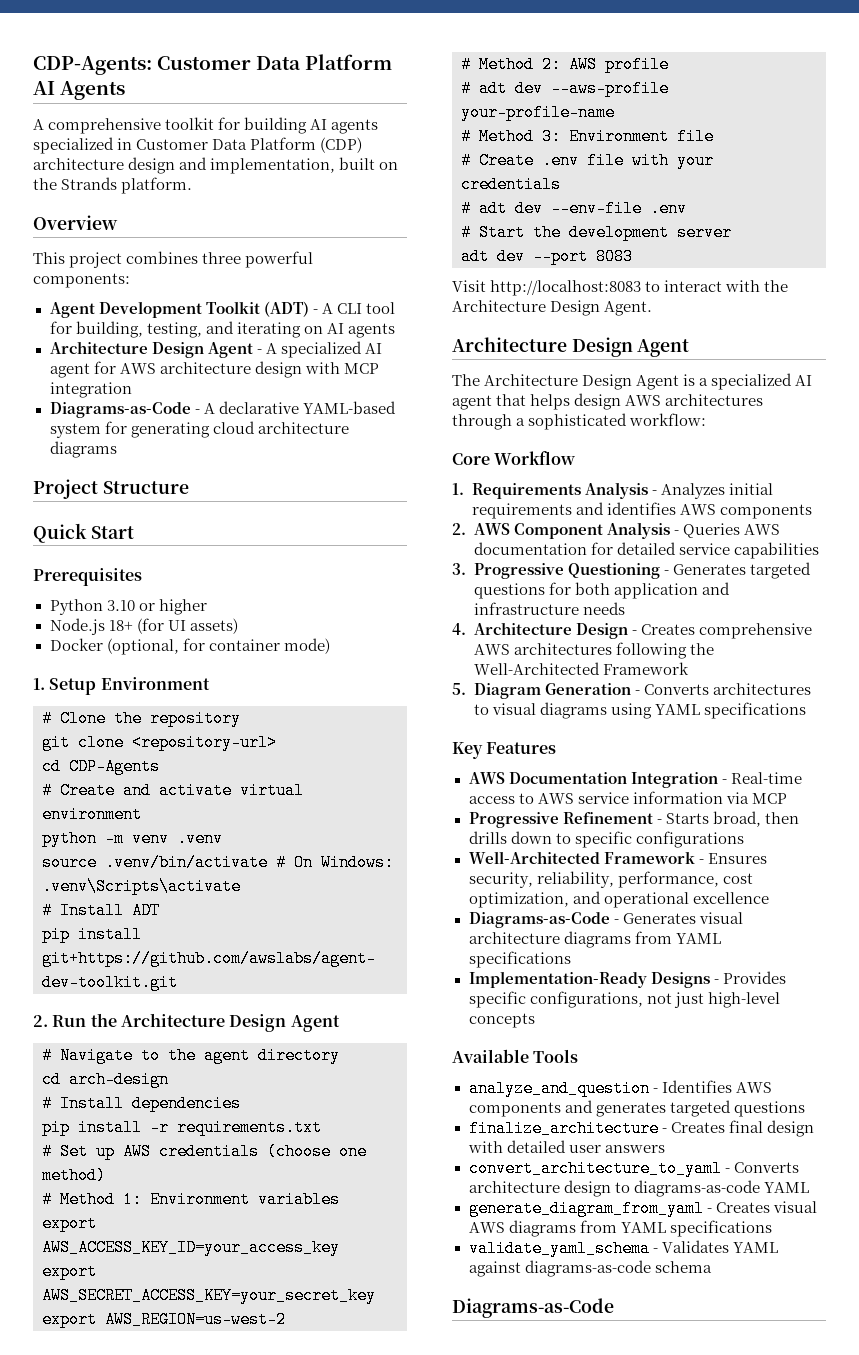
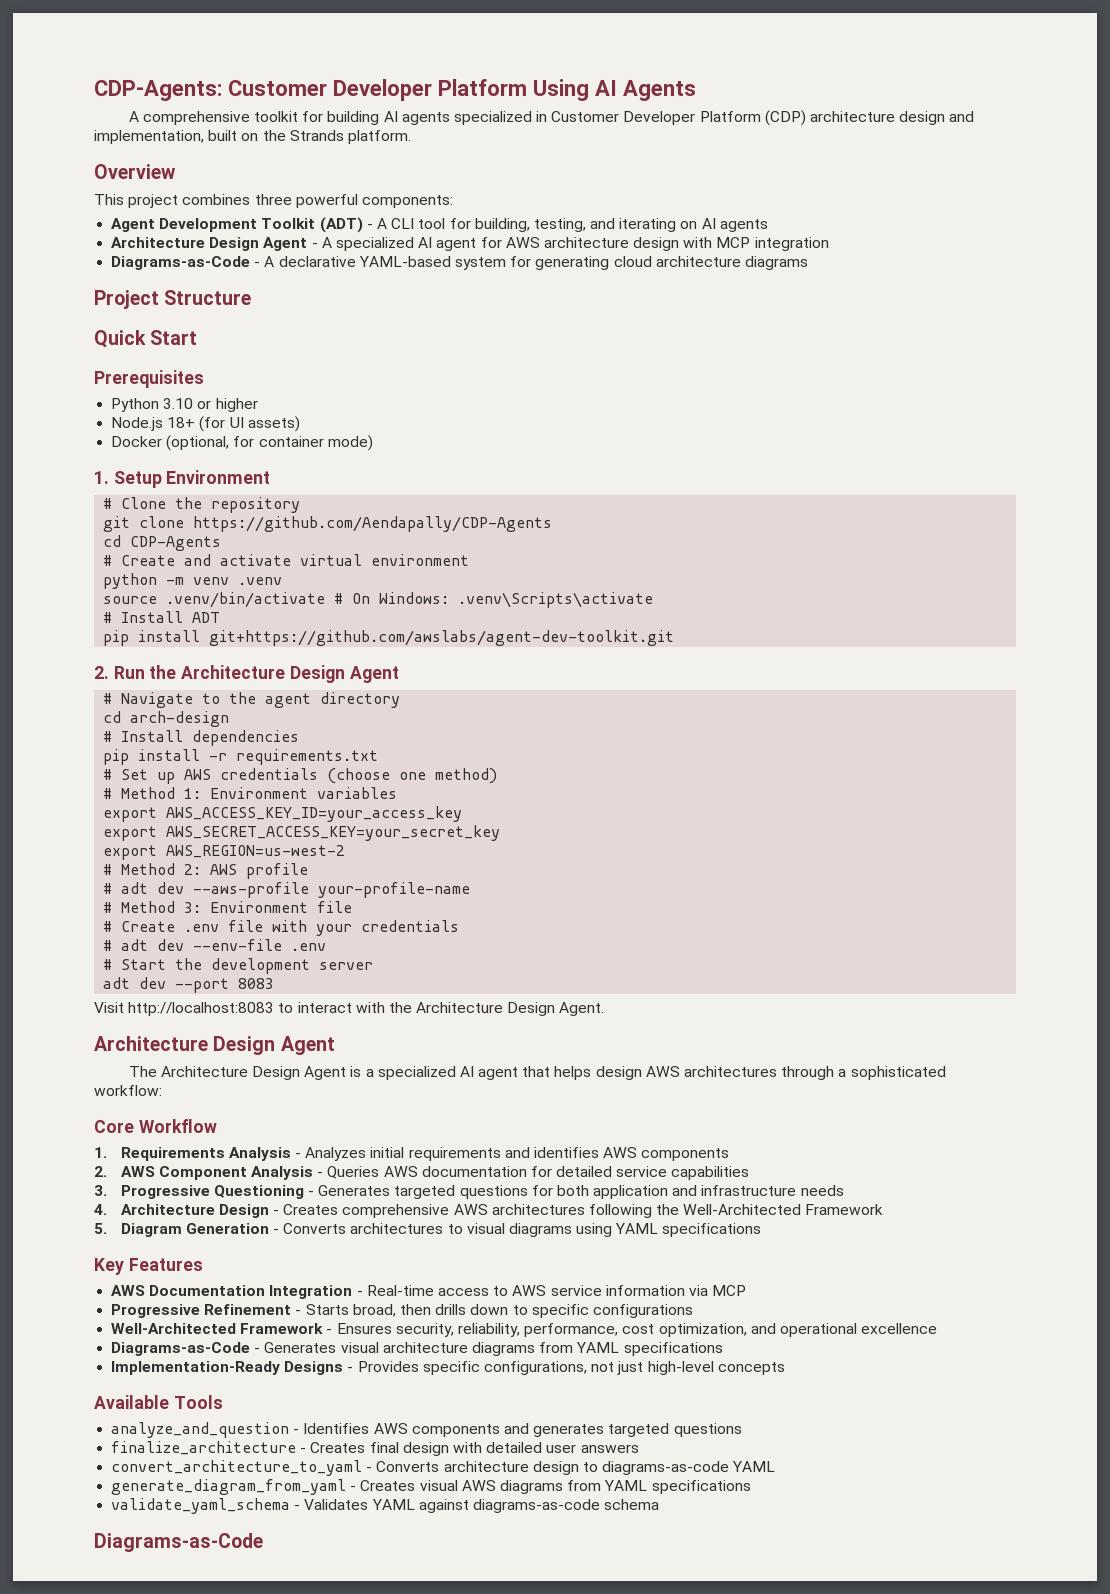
[256,54,393,70] Data Platform -> [332,79,589,101] Developer Platform Using
[212,139,248,150] Data -> [623,111,696,125] Developer
[132,734,277,751] <repository-url> -> [193,516,553,532] https://github.com/Aendapally/CDP-Agents

